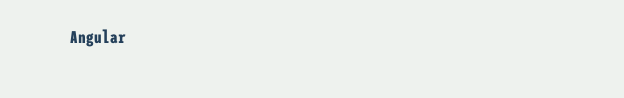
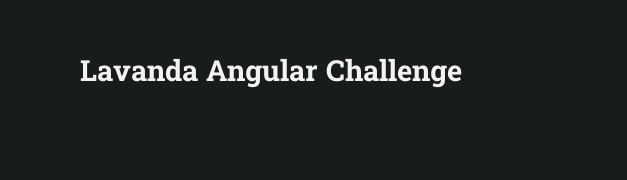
[70,29,126,47] Angular -> [80,58,462,88] Lavanda Angular Challenge

